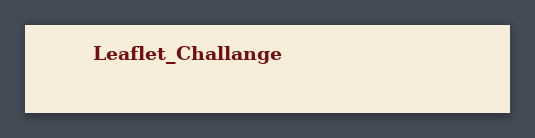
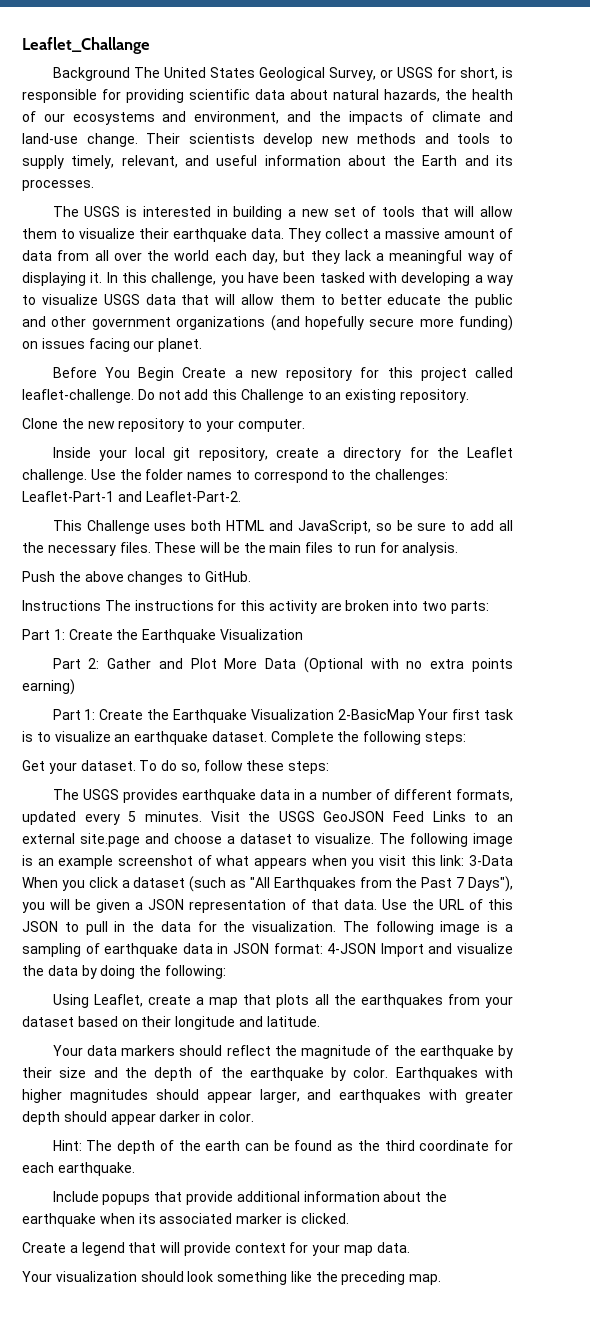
(282, 55) none -> [52,67,513,81] [22,89,513,103] [22,111,514,125] [22,133,513,147] [22,155,513,169] [22,179,94,191] [52,206,513,220] [22,228,513,242] [22,250,513,264] [22,272,513,286] [22,294,513,308] [22,315,513,331] [22,338,203,352] [52,367,513,381] [22,389,470,403] [22,418,305,432] [52,447,513,461] [22,469,449,483] [22,491,241,502] [52,520,513,534] [22,542,459,556] [22,571,251,585] [22,600,489,614] [22,629,303,643] [52,657,513,673] [22,679,75,695] [52,709,513,723] [22,731,467,745] [22,760,330,774] [52,789,513,803] [22,811,513,825] [22,833,513,847] [22,855,514,869] [22,876,514,892] [22,899,513,913] [22,921,513,935] [22,943,513,957] [22,965,226,979] [52,994,513,1008] [22,1016,320,1030] [52,1045,513,1059] [22,1067,513,1081] [22,1089,513,1103] [22,1111,254,1125] [52,1140,513,1154] [22,1162,135,1176] [52,1191,448,1205] [22,1213,349,1227] [22,1242,410,1256] [22,1271,442,1285] // Background The United States Geological Survey, or USGS for short, is responsible for providing scientific data about natural hazards, the health of our ecosystems and environment, and the impacts of climate and land-use change. Their scientists develop new methods and tools to supply timely, relevant, and useful information about the Earth and its processes. // The USGS is interested in building a new set of tools that will allow them to visualize their earthquake data. They collect a massive amount of data from all over the world each day, but they lack a meaningful way of displaying it. In this challenge, you have been tasked with developing a way to visualize USGS data that will allow them to better educate the public and other government organizations (and hopefully secure more funding) on issues facing our planet. // Before You Begin Create a new repository for this project called leaflet-challenge. Do not add this Challenge to an existing repository. // Clone the new repository to your computer. // Inside your local git repository, create a directory for the Leaflet challenge. Use the folder names to correspond to the challenges: Leaflet-Part-1 and Leaflet-Part-2. // This Challenge uses both HTML and JavaScript, so be sure to add all the necessary files. These will be the main files to run for analysis. // Push the above changes to GitHub. // Instructions The instructions for this activity are broken into two parts: // Part 1: Create the Earthquake Visualization // Part 2: Gather and Plot More Data (Optional with no extra points earning) // Part 1: Create the Earthquake Visualization 2-BasicMap Your first task is to visualize an earthquake dataset. Complete the following steps: // Get your dataset. To do so, follow these steps: // The USGS provides earthquake data in a number of different formats, updated every 5 minutes. Visit the USGS GeoJSON Feed Links to an external site.page and choose a dataset to visualize. The following image is an example screenshot of what appears when you visit this link: 3-Data When you click a dataset (such as "All Earthquakes from the Past 7 Days"), you will be given a JSON representation of that data. Use the URL of this JSON to pull in the data for the visualization. The following image is a sampling of earthquake data in JSON format: 4-JSON Import and visualize the data by doing the following: // Using Leaflet, create a map that plots all the earthquakes from your dataset based on their longitude and latitude. // Your data markers should reflect the magnitude of the earthquake by their size and the depth of the earthquake by color. Earthquakes with higher magnitudes should appear larger, and earthquakes with greater depth should appear darker in color. // Hint: The depth of the earth can be found as the third coordinate for each earthquake. // Include popups that provide additional information about the earthquake when its associated marker is clicked. // Create a legend that will provide context for your map data. // Your visualization should look something like the preceding map.

